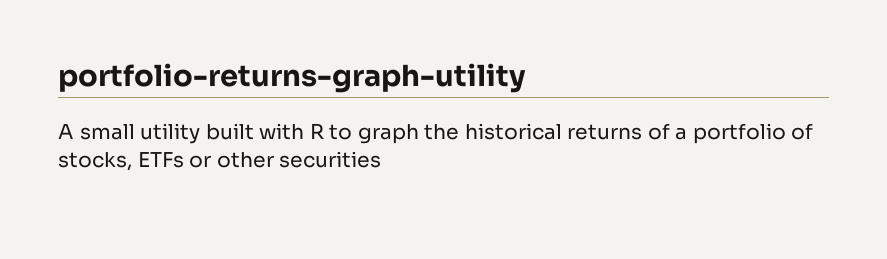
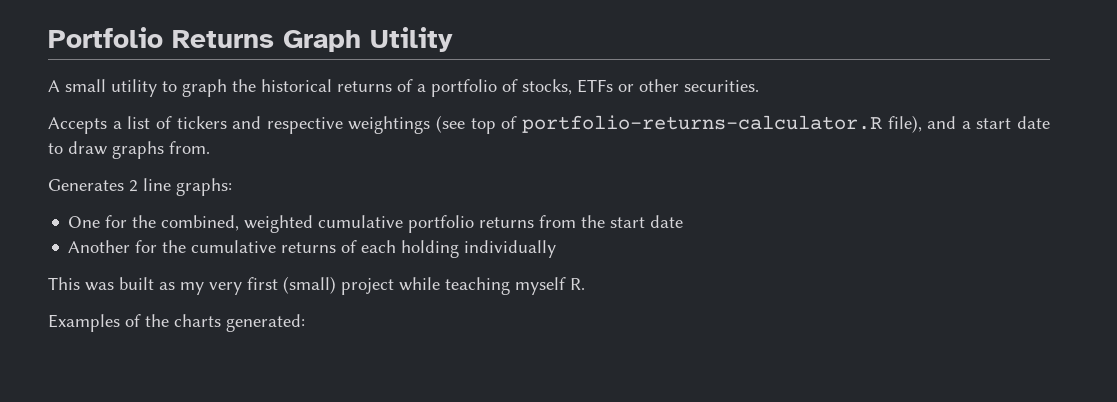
[58,63,526,93] portfolio-returns-graph-utility -> [48,27,453,52] Portfolio Returns Graph Utility
[205,123,324,140] built with R -> (157, 88) none
[279,151,382,168] securities -> [684,80,759,92] [48,115,1050,134] [48,141,210,159] [48,178,232,196] [68,215,684,233] [68,240,557,258] [48,276,585,295] [48,314,305,332] securities. // Accepts a list of tickers and respective weightings (see top of portfolio-returns-calculator.R file), and a start date to draw graphs from. // Generates 2 line graphs: // One for the combined, weighted cumulative portfolio returns from the start date // Another for the cumulative returns of each holding individually // This was built as my very first (small) project while teaching myself R. // Examples of the charts generated:

